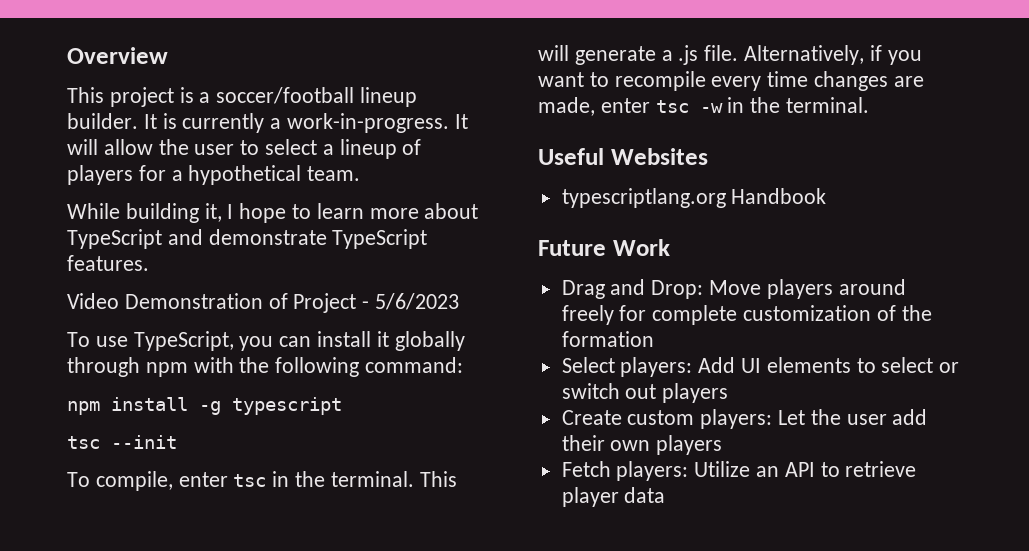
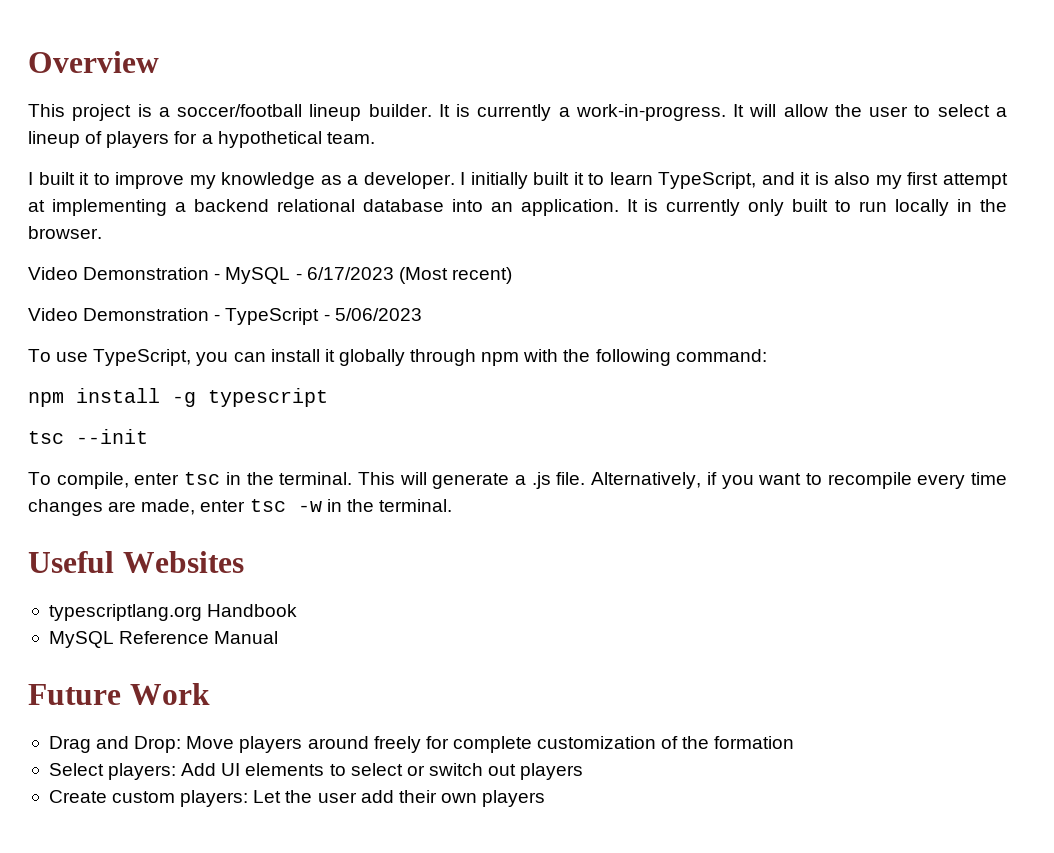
[67,203,479,223] [67,229,428,249] [67,255,149,271] [67,293,460,313] While building it, I hope to learn more about TypeScript and demonstrate TypeScript features. // Video Demonstration of Project - 5/6/2023 -> [28,172,1008,189] [28,199,1008,216] [28,226,102,239] [28,267,512,284] [28,308,422,325] I built it to improve my knowledge as a developer. I initially built it to learn TypeScript, and it is also my first attempt at implementing a backend relational database into an application. It is currently only built to run locally in the browser. // Video Demonstration - MySQL - 6/17/2023 (Most recent) // Video Demonstration - TypeScript - 5/06/2023
(827, 196) none -> [48,631,279,648] // MySQL Reference Manual
[561,461,917,481] [561,487,666,507] // Fetch players: Utilize an API to retrieve player data -> (546, 798) none

